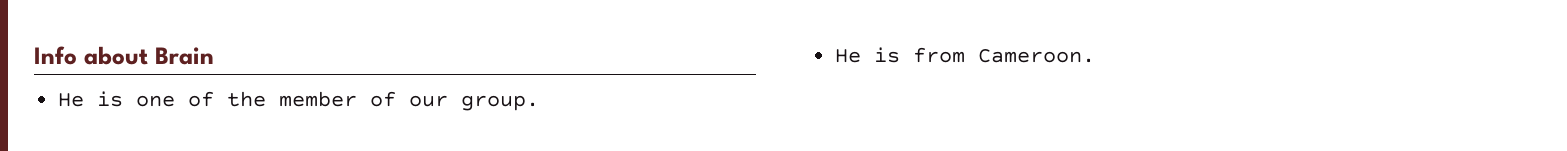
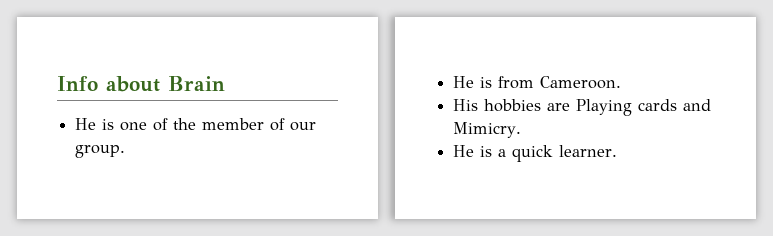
(1096, 56) none -> [453,99,712,116] [453,122,522,138] [453,145,618,162] // His hobbies are Playing cards and Mimicry. // He is a quick learner.

